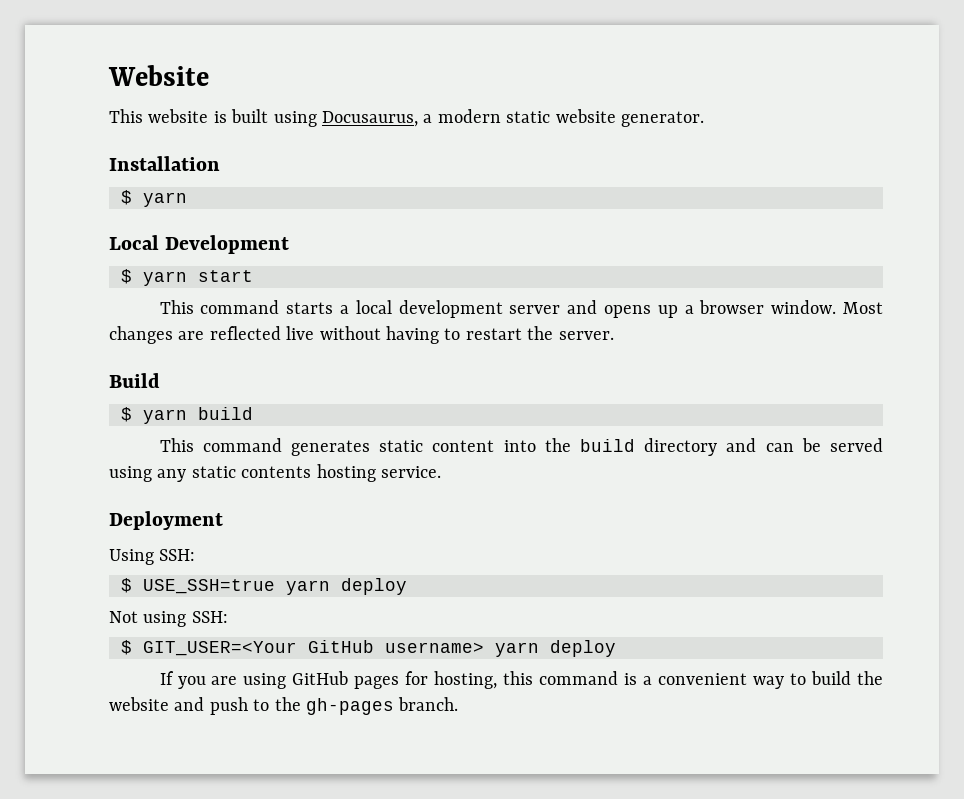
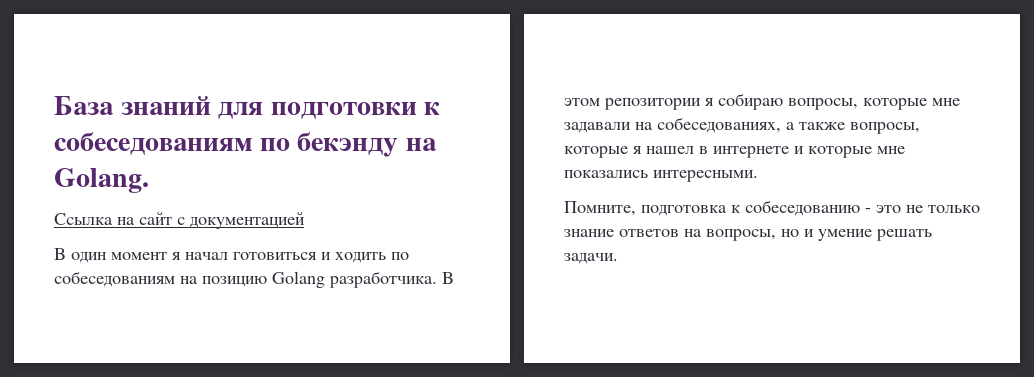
[108,65,209,86] [109,109,704,127] [109,156,220,171] [121,190,187,207] [109,235,290,254] [121,269,253,286] [159,300,883,318] [109,326,614,344] [109,373,160,388] [121,407,253,424] [159,438,884,456] [109,464,441,482] [109,511,223,530] [109,549,196,565] [121,578,407,595] [109,611,228,627] [121,640,616,657] [159,671,884,689] [109,697,459,715] Website // This website is built using Docusaurus, a modern static website generator. // Installation // $ yarn // Local Development // $ yarn start // This command starts a local development server and opens up a browser window. Most changes are reflected live without having to restart the server. // Build // $ yarn build // This command generates static content into the build directory and can be served using any static contents hosting service. // Deployment // Using SSH: // $ USE_SSH=true yarn deploy // Not using SSH: // $ GIT_USER=<Your GitHub username> yarn deploy // If you are using GitHub pages for hosting, this command is a convenient way to build the website and push to the gh-pages branch. -> [54,96,441,120] [54,132,437,157] [54,168,149,193] [54,212,305,229] [54,248,409,263] [54,271,454,288] [564,93,960,110] [564,117,920,134] [564,146,905,158] [564,170,758,182] [564,200,980,216] [564,229,932,241] [564,253,618,264] База знаний для подготовки к собеседованиям по бекэнду на Golang. // Ссылка на сайт с документацией // В один момент я начал готовиться и ходить по собеседованиям на позицию Golang разработчика. В этом репозитории я собираю вопросы, которые мне задавали на собеседованиях, а также вопросы, которые я нашел в интернете и которые мне показались интересными. // Помните, подготовка к собеседованию - это не только знание ответов на вопросы, но и умение решать задачи.

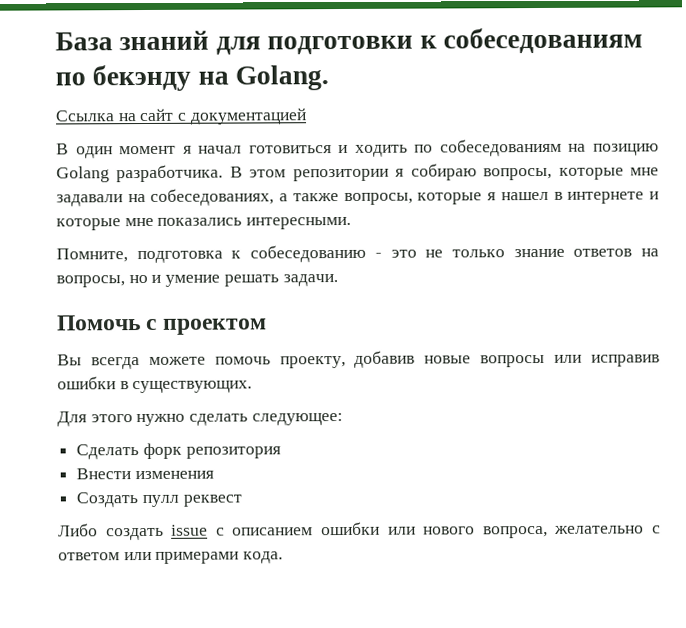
(618, 258) none -> [57,315,267,335] [57,350,661,370] [57,376,253,394] [57,411,343,427] [76,442,281,460] [76,468,214,480] [76,492,242,508] [58,521,662,541] [58,551,284,564] // Помочь с проектом // Вы всегда можете помочь проекту, добавив новые вопросы или исправив ошибки в существующих. // Для этого нужно сделать следующее: // Сделать форк репозитория // Внести изменения // Создать пулл реквест // Либо создать issue с описанием ошибки или нового вопроса, желательно с ответом или примерами кода.

